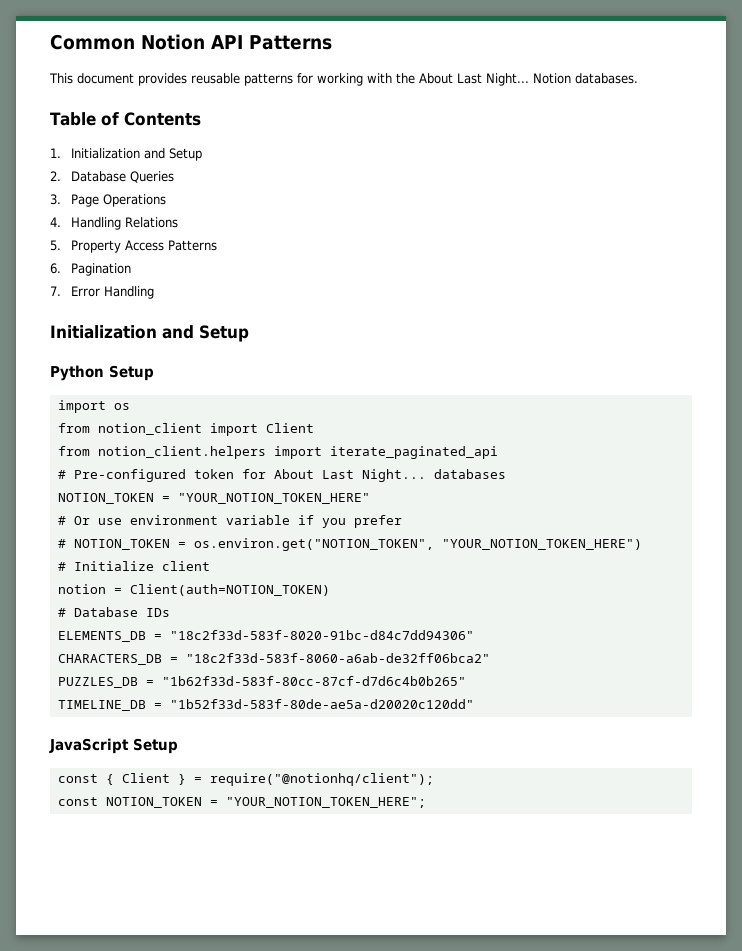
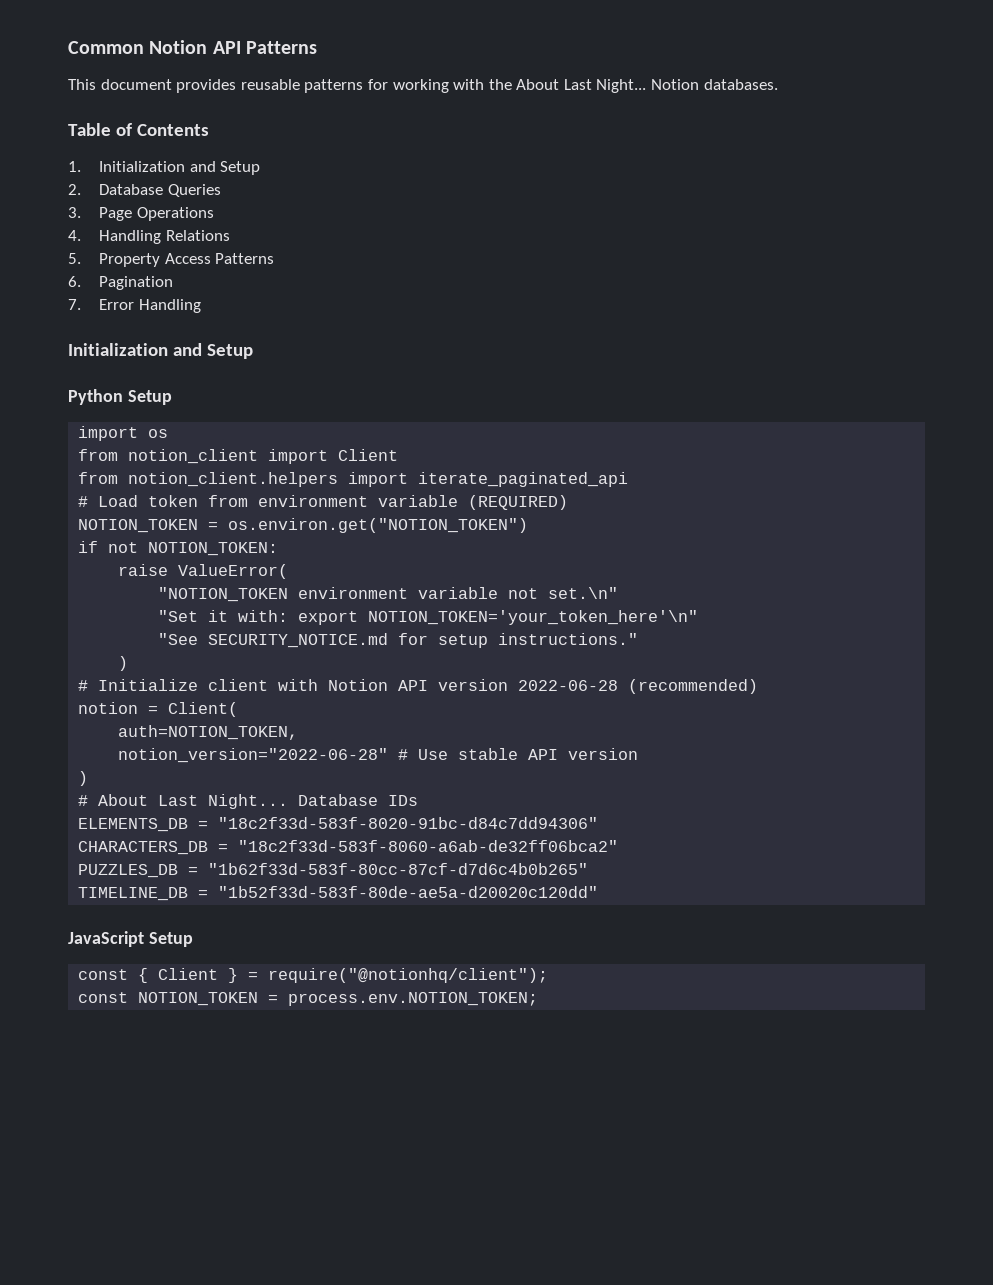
[73,469,506,482] [57,493,370,504] [57,515,402,528] [57,538,642,551] [57,561,210,571] [57,584,330,596] [57,608,66,617] Pre-configured token for About Last Night... databases // NOTION_TOKEN = "YOUR_NOTION_TOKEN_HERE" // # Or use environment variable if you prefer // # NOTION_TOKEN = os.environ.get("NOTION_TOKEN", "YOUR_NOTION_TOKEN_HERE") // # Initialize client // notion = Client(auth=NOTION_TOKEN) // # -> [98,495,569,510] [78,518,529,533] [78,541,279,556] [118,564,289,579] [158,587,619,602] [158,610,699,625] [158,633,639,648] [118,656,129,671] [78,679,759,694] [78,702,239,717] [118,725,299,740] [118,748,639,763] [78,771,89,786] [78,794,289,809] Load token from environment variable (REQUIRED) // NOTION_TOKEN = os.environ.get("NOTION_TOKEN") // if not NOTION_TOKEN: // raise ValueError( // "NOTION_TOKEN environment variable not set.\n" // "Set it with: export NOTION_TOKEN='your_token_here'\n" // "See SECURITY_NOTICE.md for setup instructions." // ) // # Initialize client with Notion API version 2022-06-28 (recommended) // notion = Client( // auth=NOTION_TOKEN, // notion_version="2022-06-28" # Use stable API version // ) // # About Last Night...
[225,797,426,808] "YOUR_NOTION_TOKEN_HERE"; -> [288,992,539,1006] process.env.NOTION_TOKEN;

